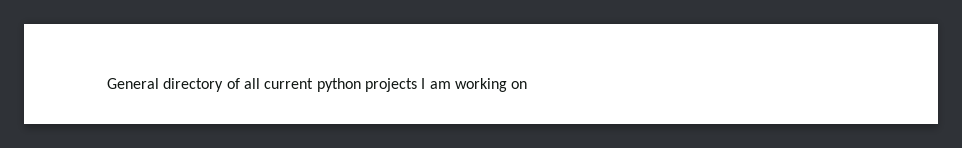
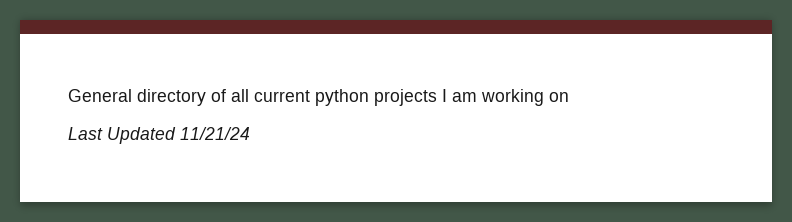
(528, 85) none -> [68,127,250,144] // Last Updated 11/21/24

